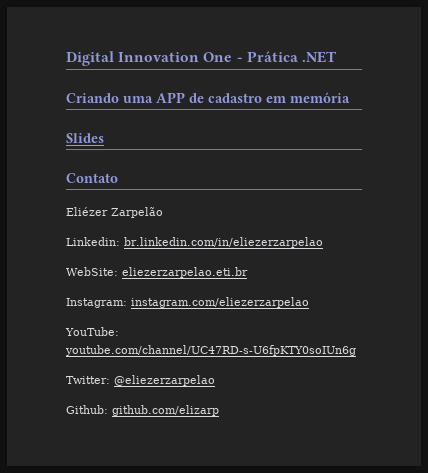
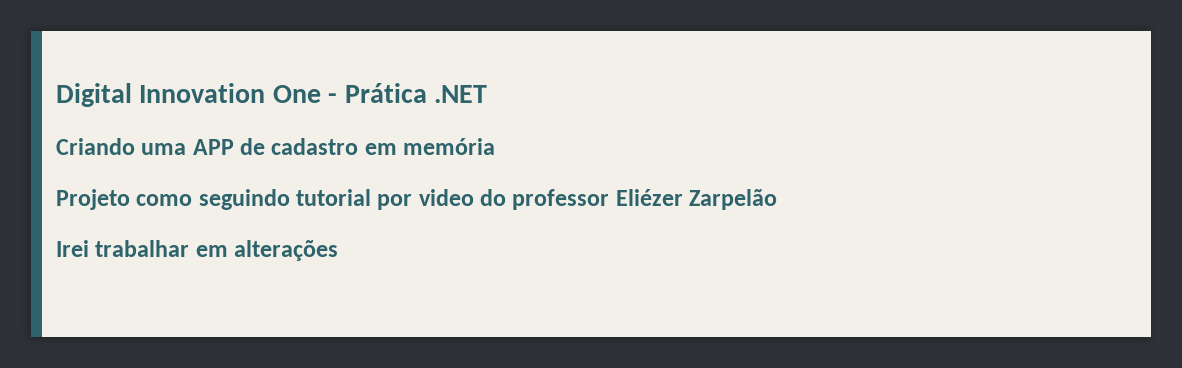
[66,133,104,143] [66,173,118,183] [66,207,163,218] [66,237,323,248] [66,267,248,278] [66,297,309,308] [65,327,119,336] [65,345,356,356] [66,375,215,386] [66,405,219,416] Slides // Contato // Eliézer Zarpelão // Linkedin: br.linkedin.com/in/eliezerzarpelao // WebSite: eliezerzarpelao.eti.br // Instagram: instagram.com/eliezerzarpelao // YouTube: youtube.com/channel/UC47RD-s-U6fpKTY0soIUn6g // Twitter: @eliezerzarpelao // Github: github.com/elizarp -> [56,189,778,210] [56,240,339,261] Projeto como seguindo tutorial por video do professor Eliézer Zarpelão // Irei trabalhar em alterações

